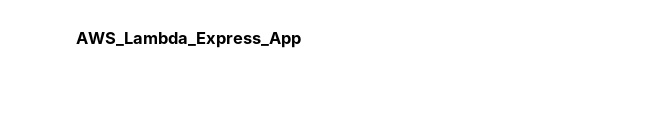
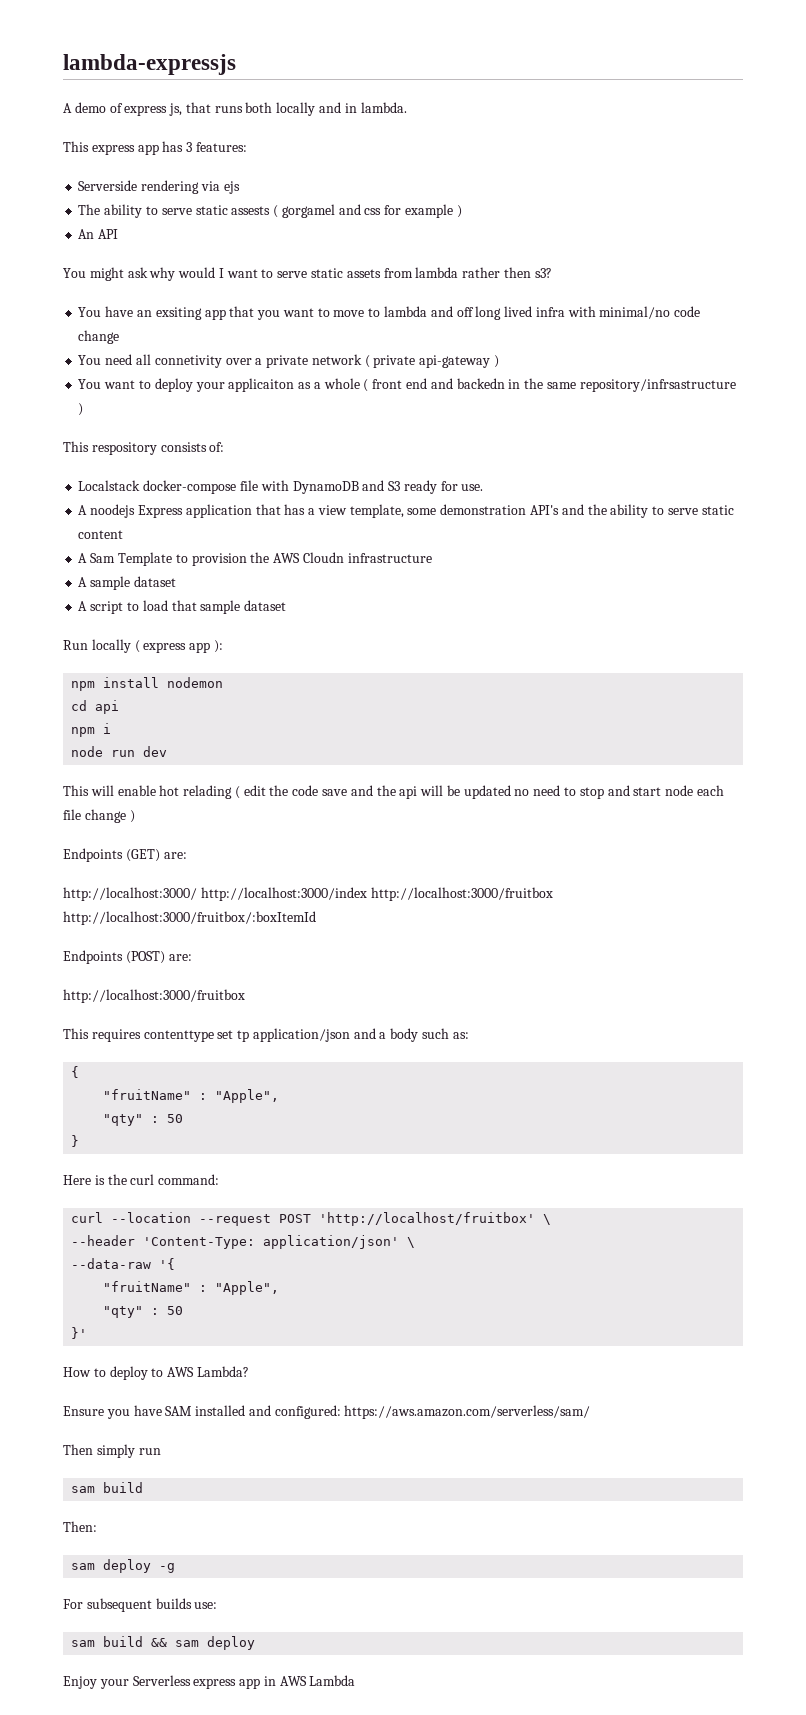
[76,32,301,48] AWS_Lambda_Express_App -> [63,54,236,75] [63,102,407,116] [63,141,247,155] [78,180,240,194] [78,204,462,218] [78,229,119,239] [63,267,552,281] [78,306,701,320] [78,330,120,344] [78,354,499,368] [78,378,736,392] [78,403,84,416] [63,441,225,455] [78,480,484,494] [78,504,734,518] [78,530,124,539] [78,552,432,566] [78,576,176,590] [78,600,287,614] [63,639,223,653] [71,677,224,691] [71,700,120,714] [71,723,112,737] [71,746,168,757] [63,785,724,799] [63,809,135,823] [63,848,187,862] [63,887,553,901] [63,911,316,925] [63,950,192,964] [63,989,245,1003] [63,1028,469,1042] [71,1066,80,1078] [103,1089,280,1103] [103,1114,184,1126] [71,1135,80,1147] [63,1174,220,1185] [71,1212,552,1226] [71,1235,416,1249] [71,1258,176,1270] [103,1281,280,1295] [103,1306,184,1318] [71,1327,88,1339] [63,1366,249,1380] [63,1405,591,1419] [63,1444,161,1458] [71,1482,144,1493] [63,1521,97,1532] [71,1559,176,1573] [63,1598,218,1612] [71,1636,256,1650] [63,1675,356,1689] lambda-expressjs // A demo of express js, that runs both locally and in lambda. // This express app has 3 features: // Serverside rendering via ejs // The ability to serve static assests ( gorgamel and css for example ) // An API // You might ask why would I want to serve static assets from lambda rather then s3? // You have an exsiting app that you want to move to lambda and off long lived infra with minimal/no code change // You need all connetivity over a private network ( private api-gateway ) // You want to deploy your applicaiton as a whole ( front end and backedn in the same repository/infrsastructure ) // This respository consists of: // Localstack docker-compose file with DynamoDB and S3 ready for use. // A noodejs Express application that has a view template, some demonstration API's and the ability to serve static content // A Sam Template to provision the AWS Cloudn infrastructure // A sample dataset // A script to load that sample dataset // Run locally ( express app ): // npm install nodemon // cd api // npm i // node run dev // This will enable hot relading ( edit the code save and the api will be updated no need to stop and start node each file change ) // Endpoints (GET) are: // http://localhost:3000/ http://localhost:3000/index http://localhost:3000/fruitbox http://localhost:3000/fruitbox/:boxItemId // Endpoints (POST) are: // http://localhost:3000/fruitbox // This requires contenttype set tp application/json and a body such as: // { // "fruitName" : "Apple", // "qty" : 50 // } // Here is the curl command: // curl --location --request POST 'http://localhost/fruitbox' \ // --header 'Content-Type: application/json' \ // --data-raw '{ // "fruitName" : "Apple", // "qty" : 50 // }' // How to deploy to AWS Lambda? // Ensure you have SAM installed and configured: https://aws.amazon.com/serverless/sam/ // Then simply run // sam build // Then: // sam deploy -g // For subsequent builds use: // sam build && sam deploy // Enjoy your Serverless express app in AWS Lambda

